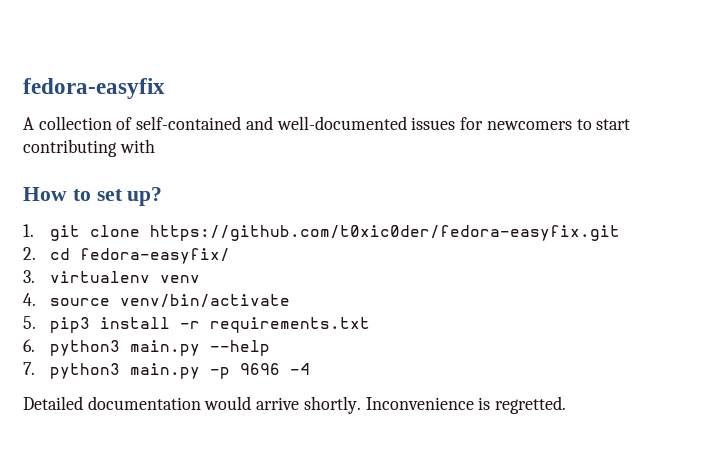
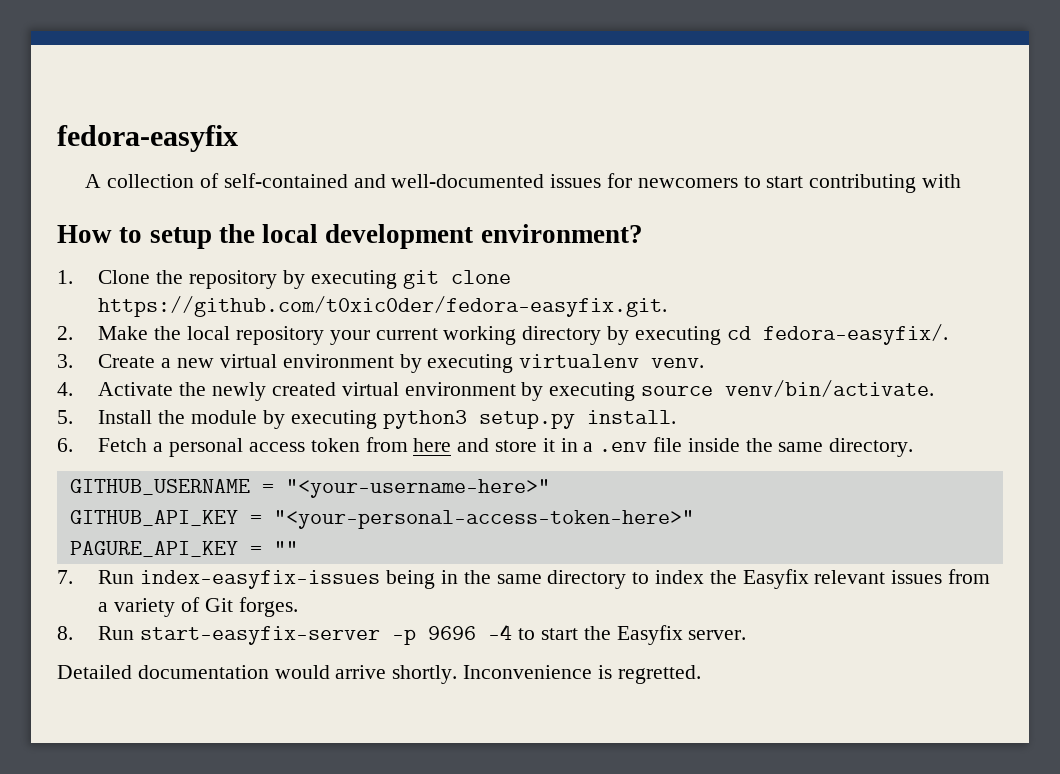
[96,187,163,206] [23,224,34,237] set up? // 1. -> [149,224,643,249] [57,270,397,289] setup the local development environment? // 1. Clone the repository by executing
[150,225,621,241] https://github.com/t0xic0der/fedora-easyfix.git -> [98,296,668,317] https://github.com/t0xic0der/fedora-easyfix.git.
[50,248,231,264] [23,270,201,283] [23,293,291,308] [23,316,371,333] [23,339,271,356] [23,362,311,379] cd fedora-easyfix/ // 3. virtualenv venv // 4. source venv/bin/activate // 5. pip3 install -r requirements.txt // 6. python3 main.py --help // 7. python3 main.py -p 9696 -4 -> [98,324,948,345] [57,354,705,373] [57,380,934,401] [57,410,676,429] [57,437,914,457] [69,479,550,498] [69,510,694,529] [69,541,298,557] [57,569,990,589] [98,597,298,617] [57,624,747,645] Make the local repository your current working directory by executing cd fedora-easyfix/. // 3. Create a new virtual environment by executing virtualenv venv. // 4. Activate the newly created virtual environment by executing source venv/bin/activate. // 5. Install the module by executing python3 setup.py install. // 6. Fetch a personal access token from here and store it in a .env file inside the same directory. // GITHUB_USERNAME = "<your-username-here>" // GITHUB_API_KEY = "<your-personal-access-token-here>" // PAGURE_API_KEY = "" // 7. Run index-easyfix-issues being in the same directory to index the Easyfix relevant issues from a variety of Git forges. // 8. Run start-easyfix-server -p 9696 -4 to start the Easyfix server.

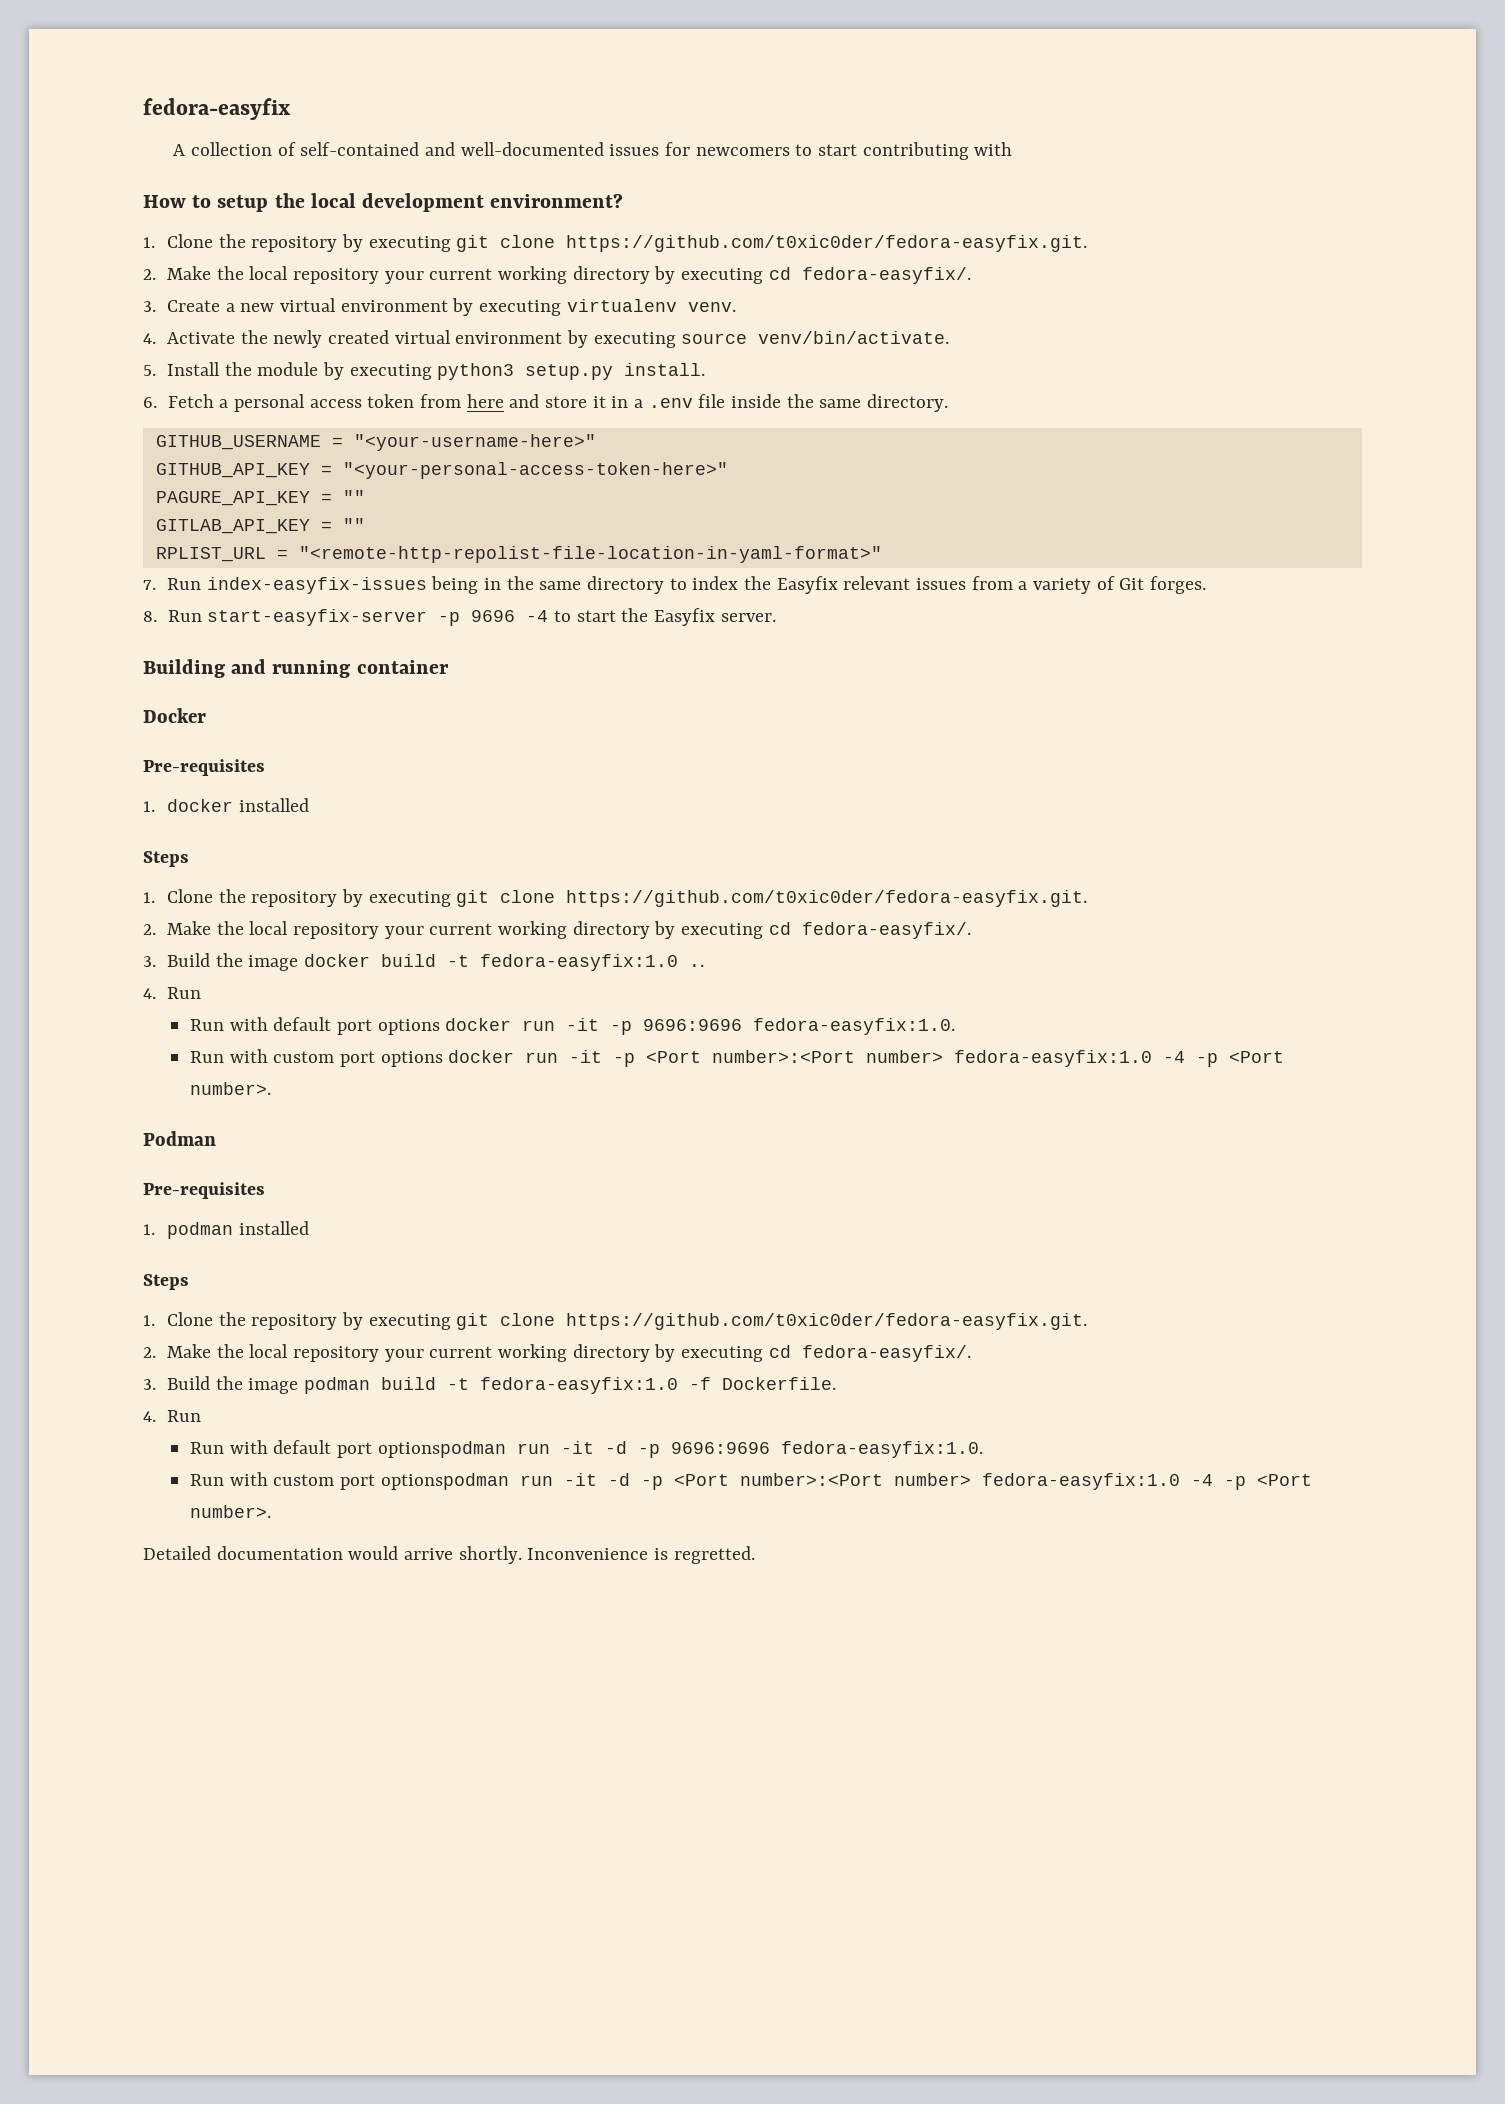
(298, 548) none -> [155,518,365,534] [155,546,882,563] // GITLAB_API_KEY = "" // RPLIST_URL = "<remote-http-repolist-file-location-in-yaml-format>"
(747, 635) none -> [143,659,449,678] [143,708,206,723] [143,759,265,776] [143,798,309,812] [143,851,189,867] [143,889,1088,907] [143,921,971,939] [143,953,705,971] [143,987,202,999] [190,1017,956,1035] [190,1049,1285,1067] [190,1082,272,1095] [143,1131,216,1146] [143,1182,265,1199] [143,1221,309,1239] [143,1274,189,1290] [143,1312,1088,1330] [143,1344,971,1362] [143,1376,837,1394] [143,1410,202,1422] [190,1440,983,1458] [190,1472,1312,1490] [190,1505,272,1518] // Building and running container // Docker // Pre-requisites // 1. docker installed // Steps // 1. Clone the repository by executing git clone https://github.com/t0xic0der/fedora-easyfix.git. // 2. Make the local repository your current working directory by executing cd fedora-easyfix/. // 3. Build the image docker build -t fedora-easyfix:1.0 .. // 4. Run // Run with default port options docker run -it -p 9696:9696 fedora-easyfix:1.0. // Run with custom port options docker run -it -p <Port number>:<Port number> fedora-easyfix:1.0 -4 -p <Port number>. // Podman // Pre-requisites // 1. podman installed // Steps // 1. Clone the repository by executing git clone https://github.com/t0xic0der/fedora-easyfix.git. // 2. Make the local repository your current working directory by executing cd fedora-easyfix/. // 3. Build the image podman build -t fedora-easyfix:1.0 -f Dockerfile. // 4. Run // Run with default port optionspodman run -it -d -p 9696:9696 fedora-easyfix:1.0. // Run with custom port optionspodman run -it -d -p <Port number>:<Port number> fedora-easyfix:1.0 -4 -p <Port number>.

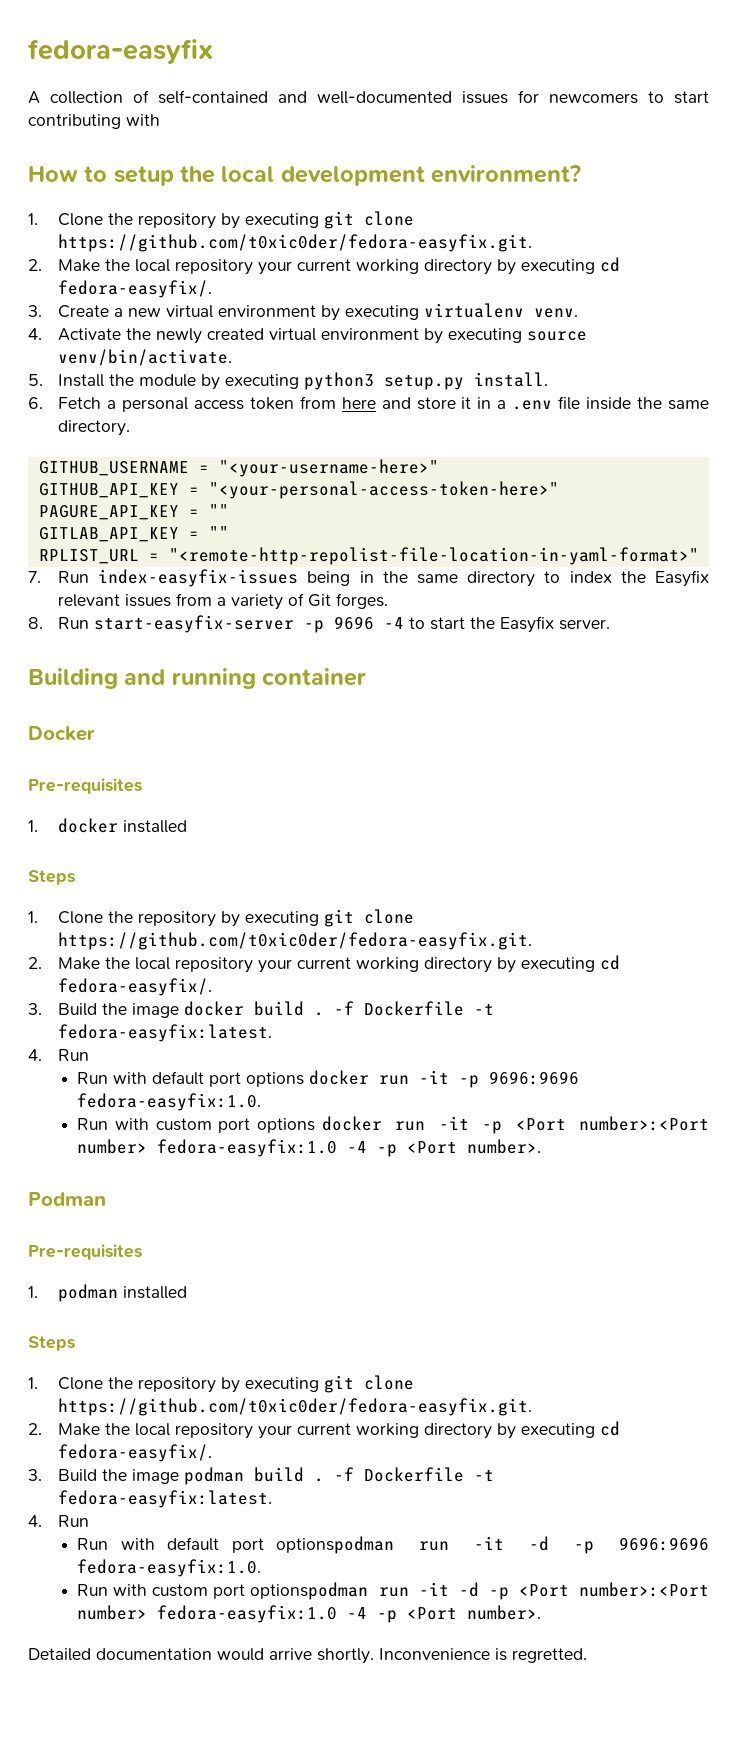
[447,954,705,971] -t fedora-easyfix:1.0 .. -> [314,1001,495,1016] [58,1024,273,1042] . -f Dockerfile -t fedora-easyfix:latest.
[447,1377,837,1394] -t fedora-easyfix:1.0 -f Dockerfile. -> [314,1467,495,1482] [58,1490,273,1508] . -f Dockerfile -t fedora-easyfix:latest.

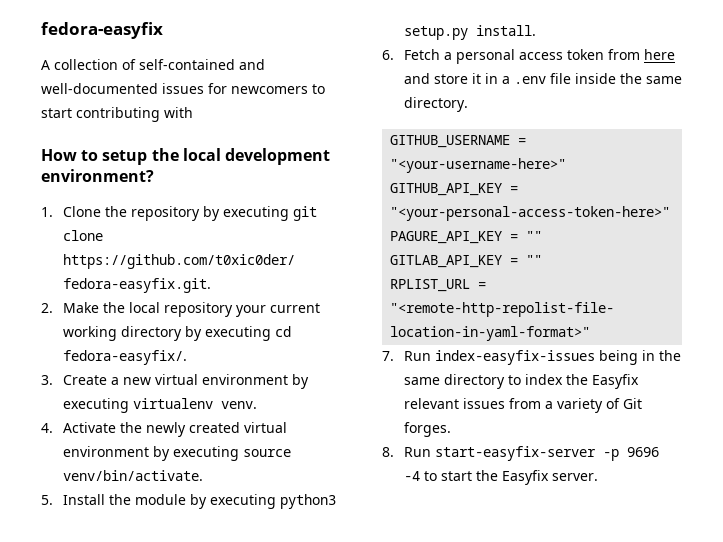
[28,668,367,689] [28,726,95,741] [28,778,142,794] [28,818,188,833] [28,870,75,885] [28,909,415,927] [58,932,533,950] [28,955,621,973] [58,978,213,996] [28,1001,495,1018] [58,1024,273,1042] [28,1049,90,1061] [77,1070,580,1088] [77,1093,262,1111] [77,1116,710,1134] [77,1139,542,1157] [28,1192,106,1206] [28,1244,142,1260] [28,1284,188,1302] [28,1336,75,1351] [28,1375,415,1393] [58,1398,533,1416] [28,1421,621,1439] [58,1444,213,1462] [28,1467,495,1485] [58,1490,273,1508] [28,1515,90,1527] [77,1536,709,1554] [77,1559,262,1577] [77,1582,709,1600] [77,1605,542,1623] [28,1648,587,1664] // Building and running container // Docker // Pre-requisites // 1. docker installed // Steps // 1. Clone the repository by executing git clone https://github.com/t0xic0der/fedora-easyfix.git. // 2. Make the local repository your current working directory by executing cd fedora-easyfix/. // 3. Build the image docker build . -f Dockerfile -t fedora-easyfix:latest. // 4. Run // Run with default port options docker run -it -p 9696:9696 fedora-easyfix:1.0. // Run with custom port options docker run -it -p <Port number>:<Port number> fedora-easyfix:1.0 -4 -p <Port number>. // Podman // Pre-requisites // 1. podman installed // Steps // 1. Clone the repository by executing git clone https://github.com/t0xic0der/fedora-easyfix.git. // 2. Make the local repository your current working directory by executing cd fedora-easyfix/. // 3. Build the image podman build . -f Dockerfile -t fedora-easyfix:latest. // 4. Run // Run with default port optionspodman run -it -d -p 9696:9696 fedora-easyfix:1.0. // Run with custom port optionspodman run -it -d -p <Port number>:<Port number> fedora-easyfix:1.0 -4 -p <Port number>. // Detailed documentation would arrive shortly. Inconvenience is regretted. -> (598, 477) none

